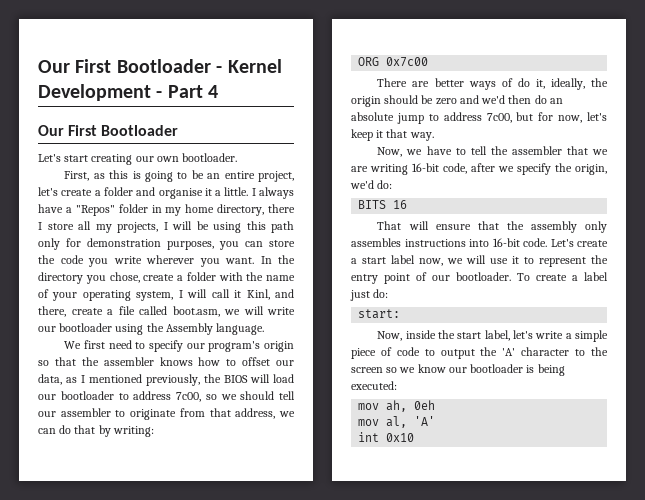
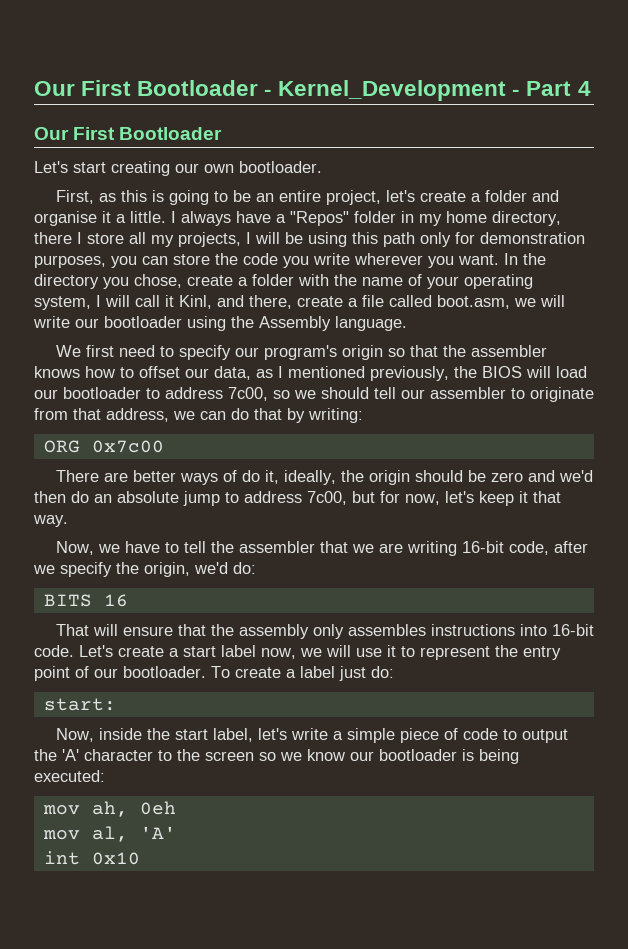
[227,59,282,73] [38,84,151,101] Kernel Development -> [278,80,507,101] Kernel_Development

